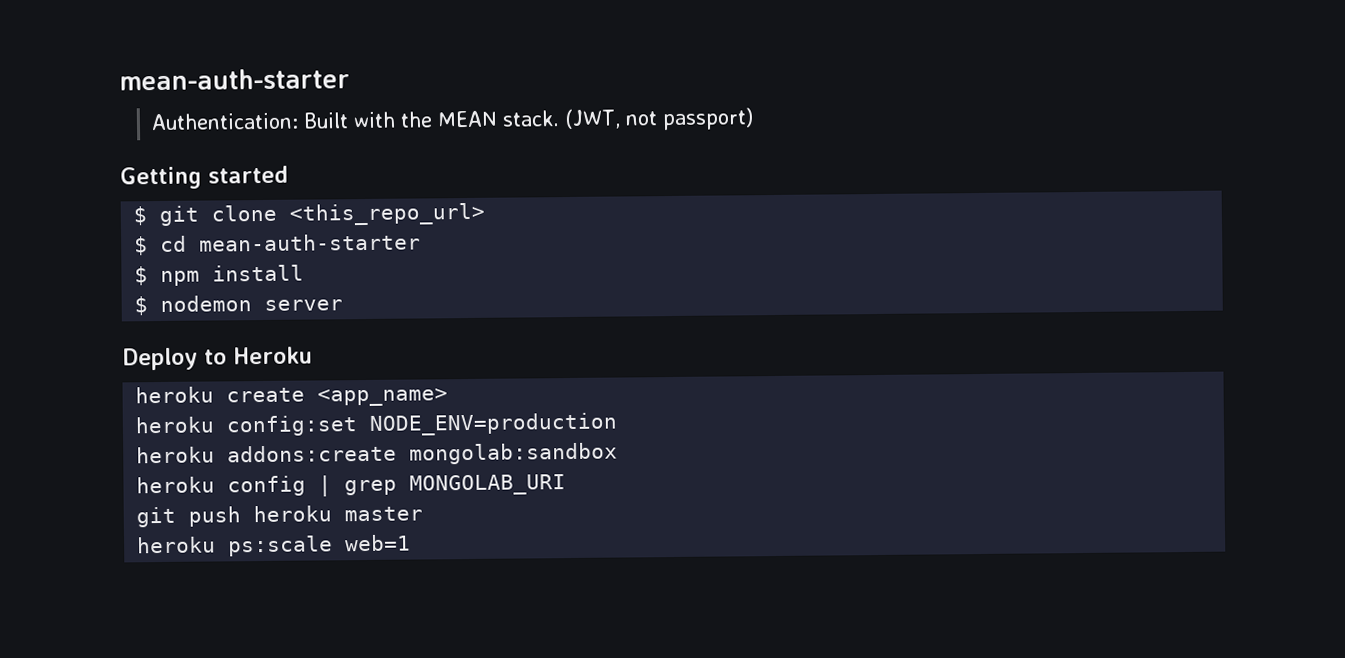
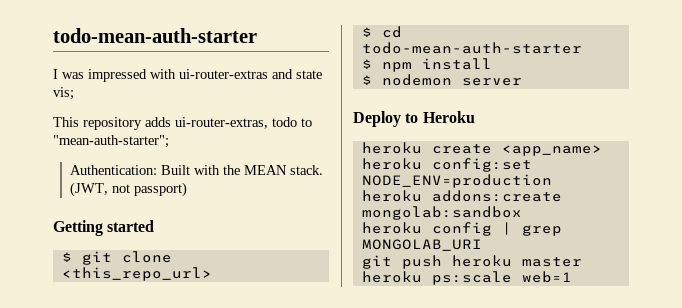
[119,68,350,91] mean-auth-starter -> [53,28,257,43] [53,69,322,82] [53,87,74,100] [53,117,312,130] [53,135,169,148] todo-mean-auth-starter // I was impressed with ui-router-extras and state vis; // This repository adds ui-router-extras, todo to "mean-auth-starter";
[199,233,422,252] mean-auth-starter -> [361,42,582,54] todo-mean-auth-starter

